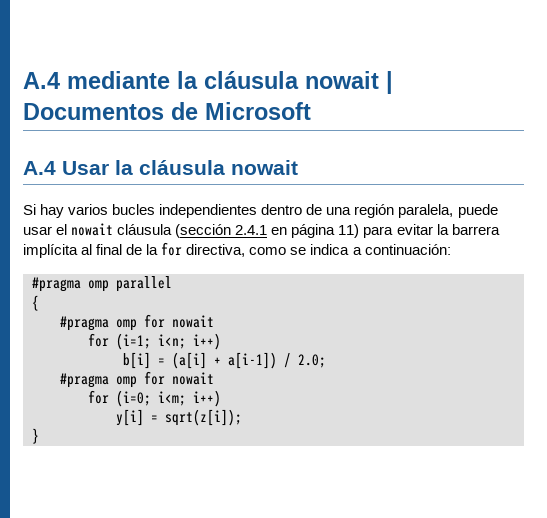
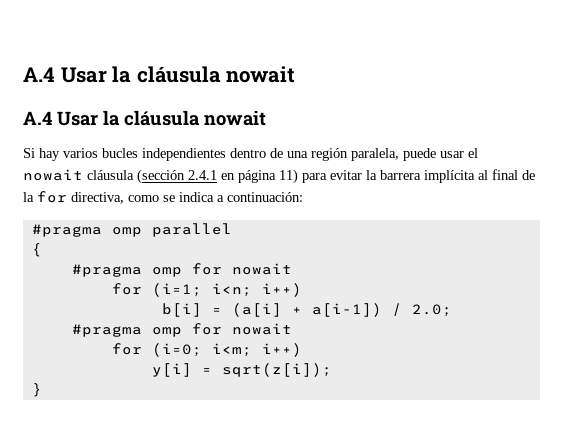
[23,71,393,94] [23,102,311,120] A.4 mediante la cláusula nowait | Documentos de Microsoft -> [23,66,296,83] A.4 Usar la cláusula nowait

